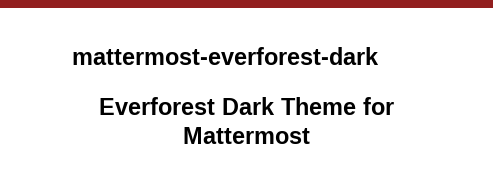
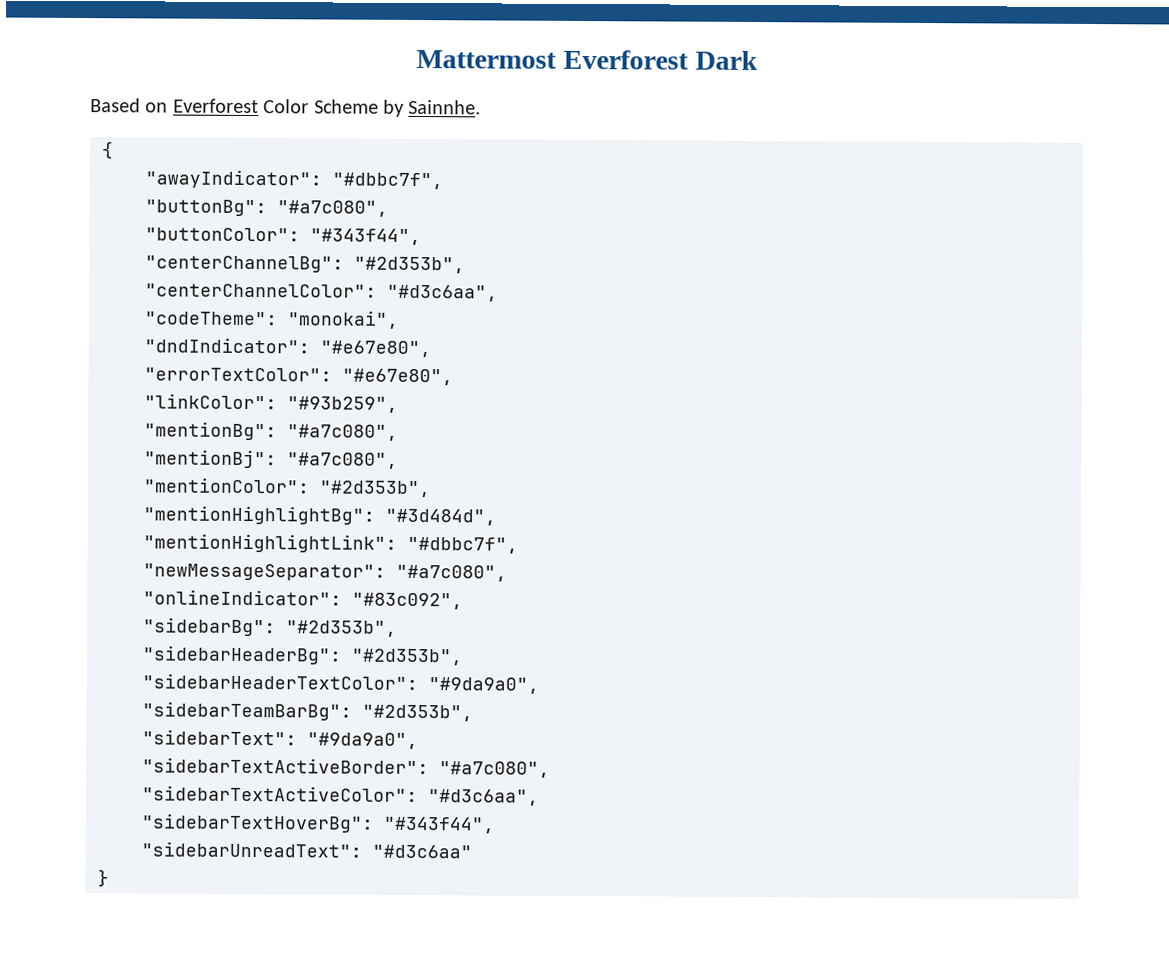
[72,47,379,65] mattermost-everforest-dark // -> [416,49,558,69] Mattermost
[281,97,394,115] [183,127,310,144] Theme for Mattermost -> [90,98,482,117] [101,141,114,160] [145,169,443,190] [145,199,388,217] [145,227,421,246] [145,255,465,274] [145,283,498,302] [144,310,399,329] [144,337,431,358] [144,367,453,386] [144,393,398,413] [144,421,398,441] [144,449,398,469] [143,477,431,498] [143,505,496,526] [143,533,518,554] [143,563,507,582] [143,589,463,610] [143,617,397,637] [142,645,463,666] [142,673,539,694] [142,701,473,722] [142,729,418,750] [142,757,550,778] [142,785,539,806] [141,813,495,834] [141,841,472,859] [97,869,109,888] // Based on Everforest Color Scheme by Sainnhe. // { // "awayIndicator": "#dbbc7f", // "buttonBg": "#a7c080", // "buttonColor": "#343f44", // "centerChannelBg": "#2d353b", // "centerChannelColor": "#d3c6aa", // "codeTheme": "monokai", // "dndIndicator": "#e67e80", // "errorTextColor": "#e67e80", // "linkColor": "#93b259", // "mentionBg": "#a7c080", // "mentionBj": "#a7c080", // "mentionColor": "#2d353b", // "mentionHighlightBg": "#3d484d", // "mentionHighlightLink": "#dbbc7f", // "newMessageSeparator": "#a7c080", // "onlineIndicator": "#83c092", // "sidebarBg": "#2d353b", // "sidebarHeaderBg": "#2d353b", // "sidebarHeaderTextColor": "#9da9a0", // "sidebarTeamBarBg": "#2d353b", // "sidebarText": "#9da9a0", // "sidebarTextActiveBorder": "#a7c080", // "sidebarTextActiveColor": "#d3c6aa", // "sidebarTextHoverBg": "#343f44", // "sidebarUnreadText": "#d3c6aa" // }

